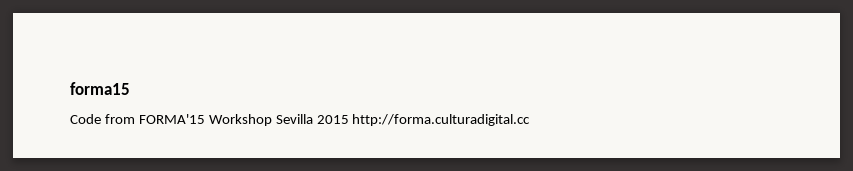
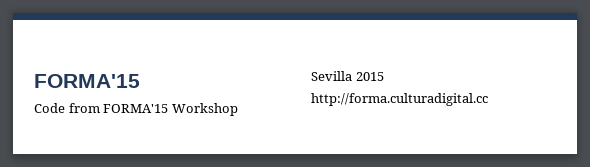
[70,82,130,95] forma15 -> [34,74,140,88] FORMA'15
(349, 119) none -> (384, 76) //

